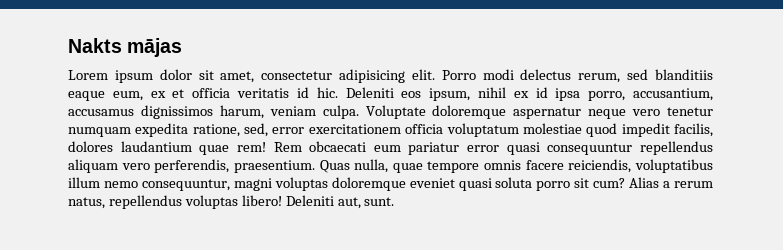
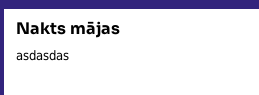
[68,69,713,83] [68,87,713,101] [68,105,713,119] [68,123,713,137] [68,141,713,155] [68,159,713,173] [68,177,714,191] [68,195,395,209] Lorem ipsum dolor sit amet, consectetur adipisicing elit. Porro modi delectus rerum, sed blanditiis eaque eum, ex et officia veritatis id hic. Deleniti eos ipsum, nihil ex id ipsa porro, accusantium, accusamus dignissimos harum, veniam culpa. Voluptate doloremque aspernatur neque vero tenetur numquam expedita ratione, sed, error exercitationem officia voluptatum molestiae quod impedit facilis, dolores laudantium quae rem! Rem obcaecati eum pariatur error quasi consequuntur repellendus aliquam vero perferendis, praesentium. Quas nulla, quae tempore omnis facere reiciendis, voluptatibus illum nemo consequuntur, magni voluptas doloremque eveniet quasi soluta porro sit cum? Alias a rerum natus, repellendus voluptas libero! Deleniti aut, sunt. -> [16,50,69,61] asdasdas

